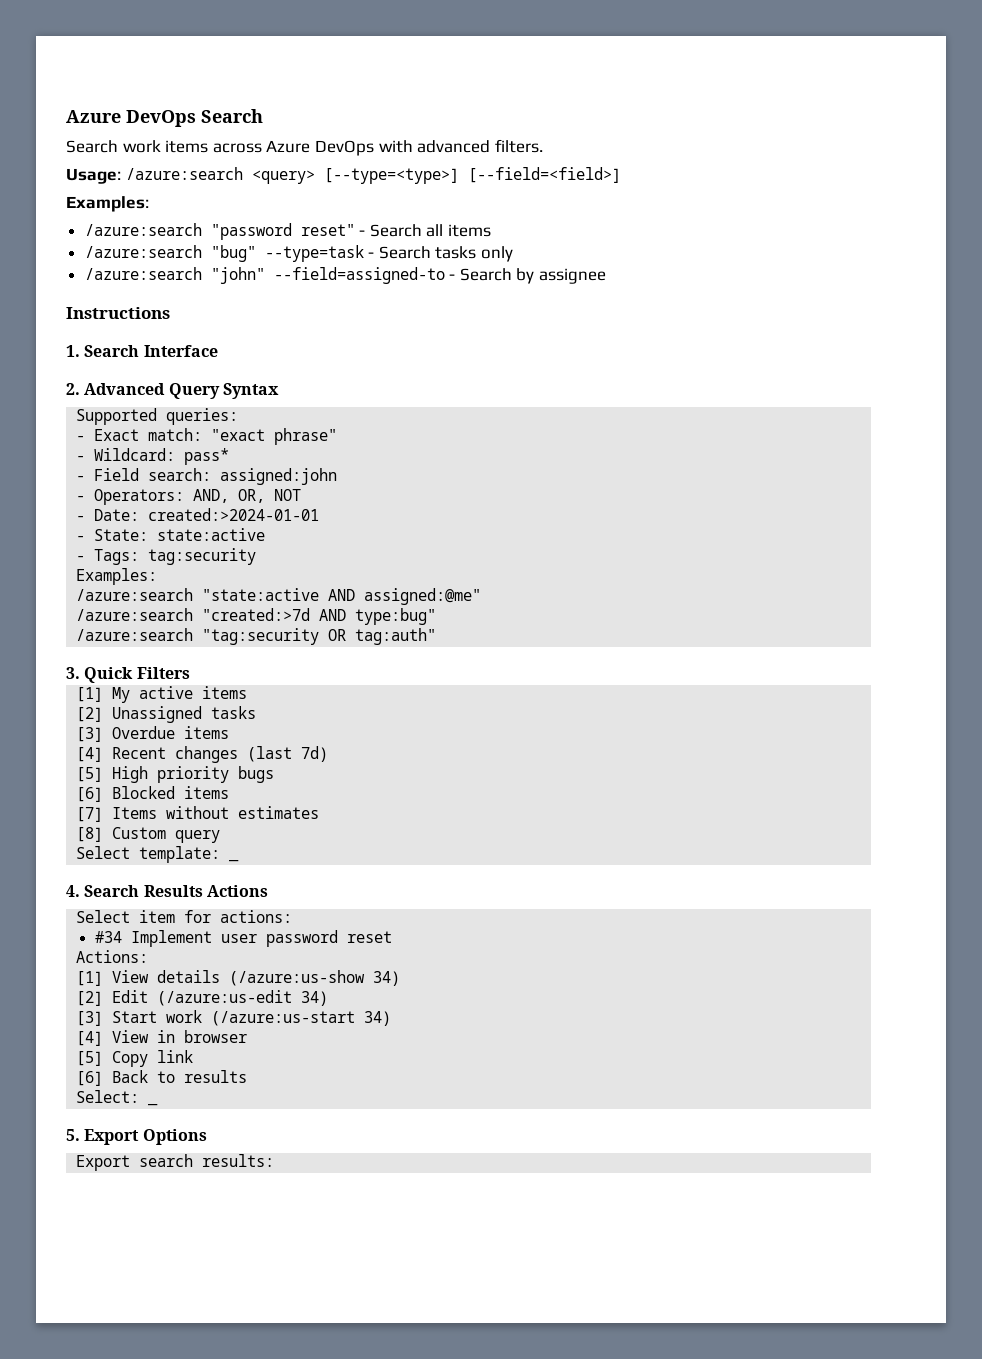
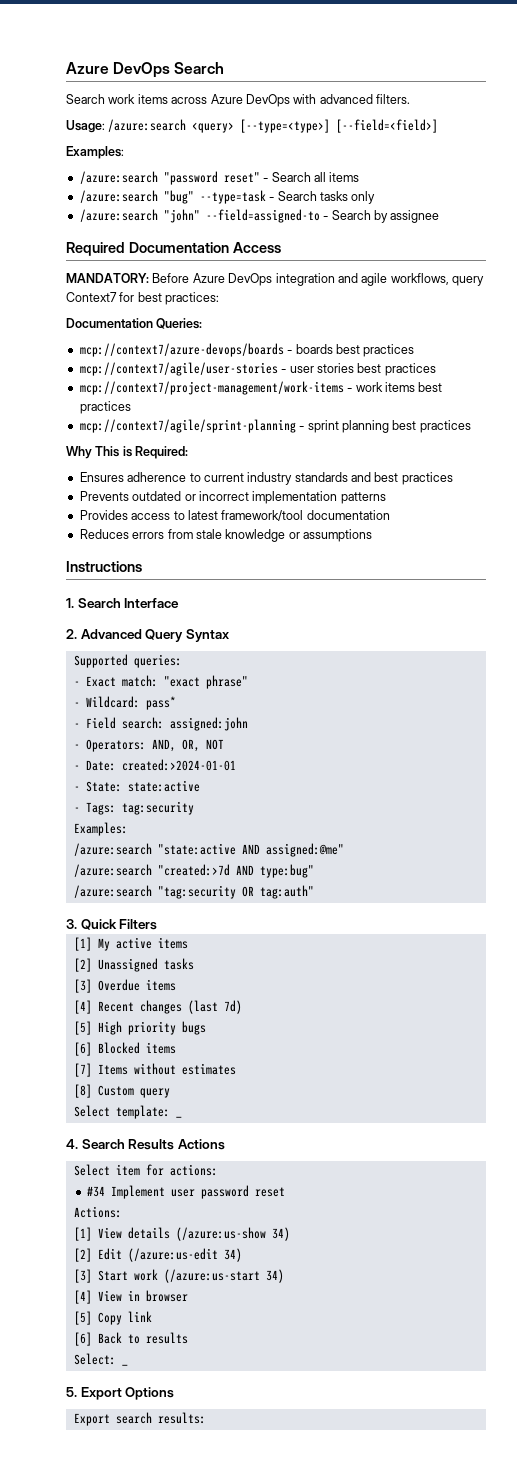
(607, 276) none -> [66,242,281,256] [66,273,484,286] [66,292,220,305] [66,318,203,329] [79,343,415,357] [79,362,436,376] [79,381,443,395] [79,401,131,414] [79,419,471,433] [66,446,189,459] [79,472,453,485] [79,491,386,504] [79,510,390,521] [79,529,372,542] // Required Documentation Access // MANDATORY: Before Azure DevOps integration and agile workflows, query Context7 for best practices: // Documentation Queries: // mcp://context7/azure-devops/boards - boards best practices // mcp://context7/agile/user-stories - user stories best practices // mcp://context7/project-management/work-items - work items best practices // mcp://context7/agile/sprint-planning - sprint planning best practices // Why This is Required: // Ensures adherence to current industry standards and best practices // Prevents outdated or incorrect implementation patterns // Provides access to latest framework/tool documentation // Reduces errors from stale knowledge or assumptions

